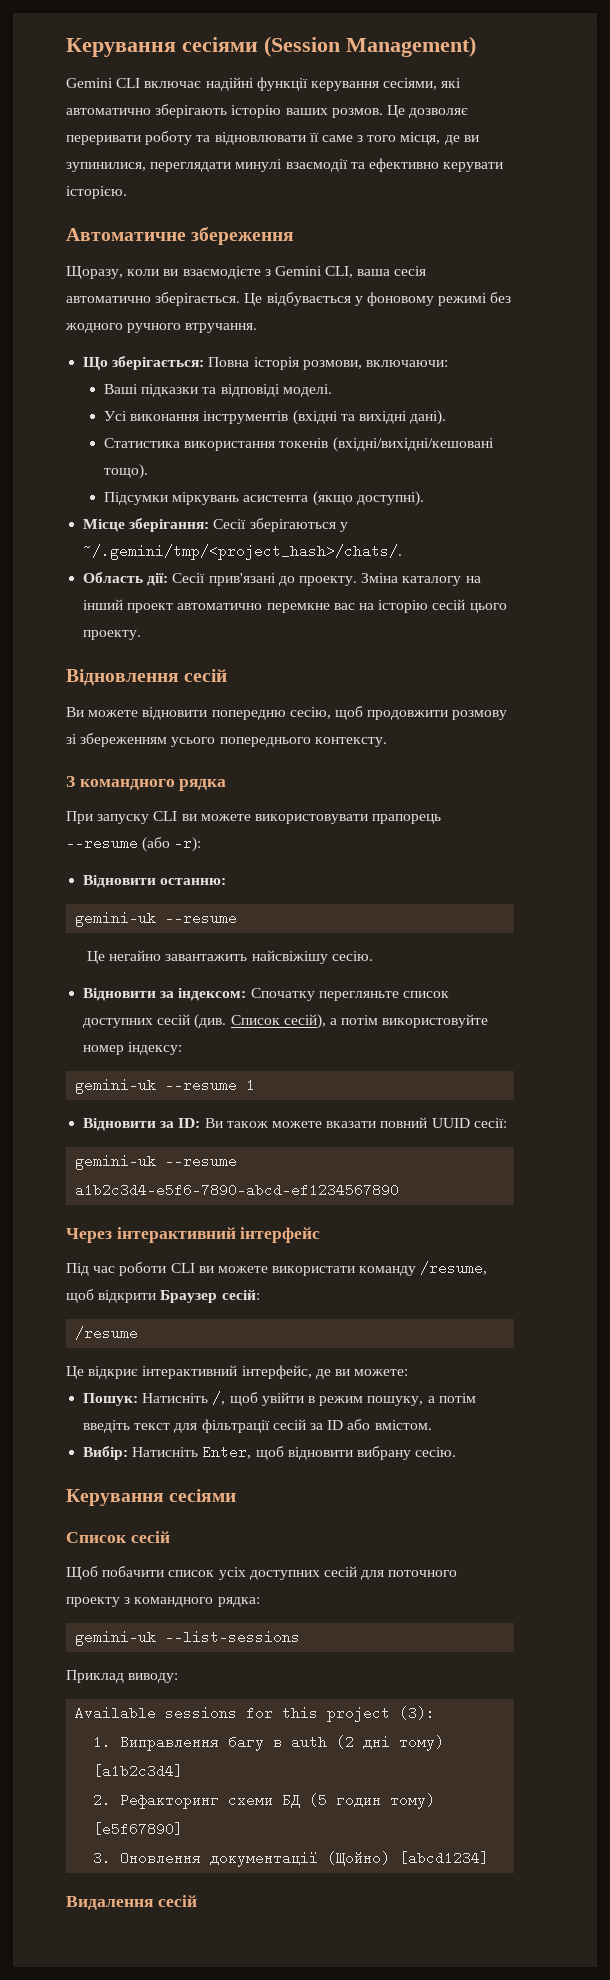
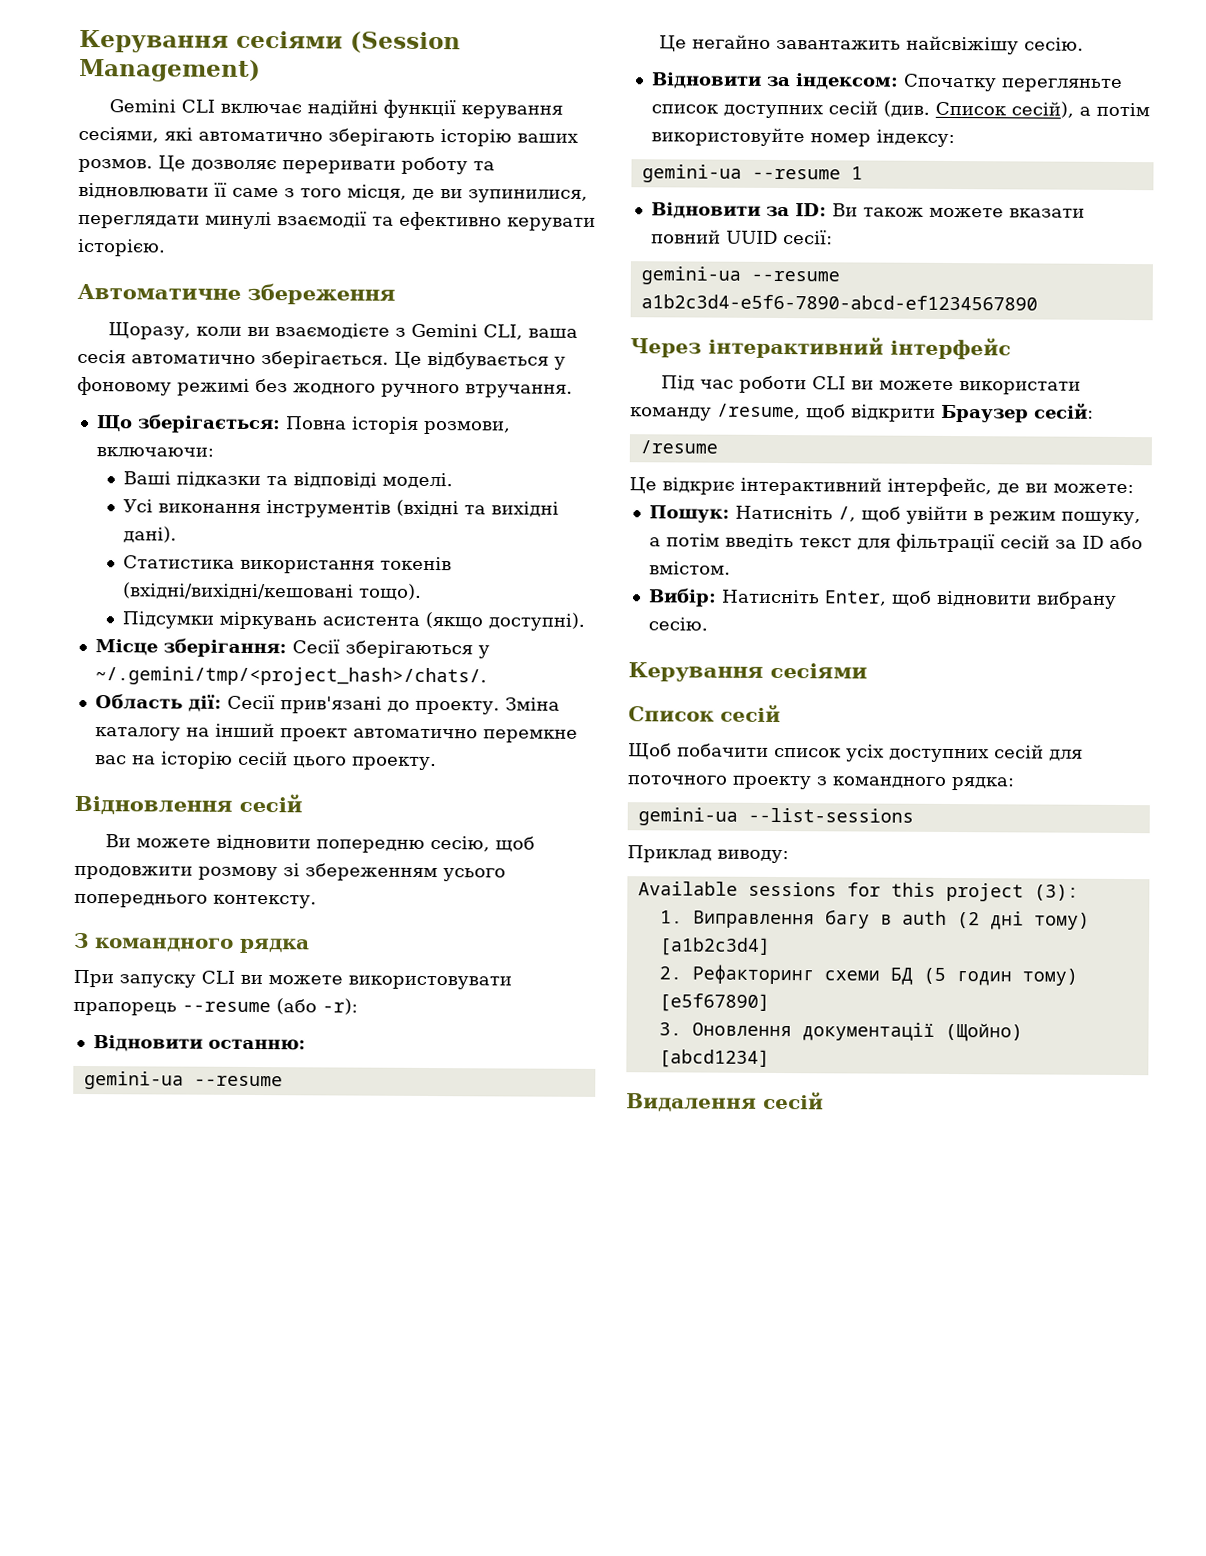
[75,911,157,927] gemini-uk -> [83,1071,184,1090] gemini-ua
[75,1078,157,1094] gemini-uk -> [641,164,742,183] gemini-ua
[75,1154,157,1170] gemini-uk -> [640,266,741,285] gemini-ua
[75,1630,157,1646] gemini-uk -> [637,807,738,826] gemini-ua

